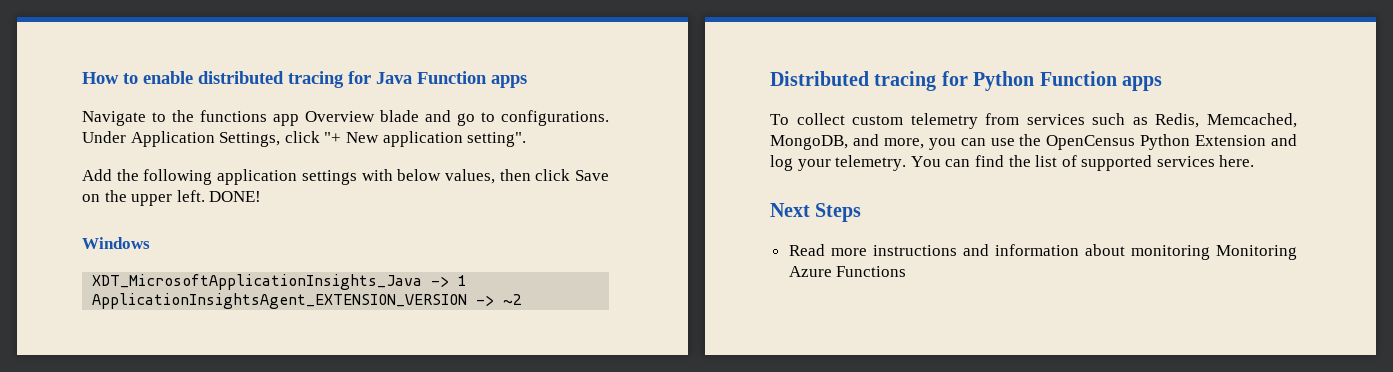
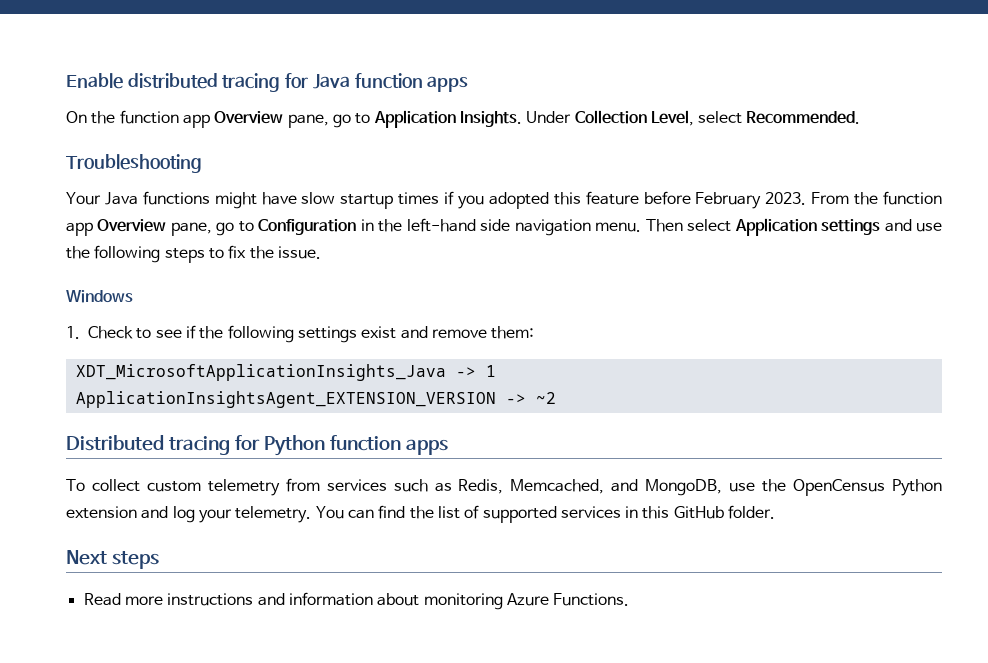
[82,71,193,84] How to enable -> [66,73,123,89] Enable
[417,71,527,88] [82,110,609,126] [82,131,527,147] [82,169,609,185] [82,190,262,206] [82,237,150,249] Function apps // Navigate to the functions app Overview blade and go to configurations. Under Application Settings, click "+ New application setting". // Add the following application settings with below values, then click Save on the upper left. DONE! // Windows -> [354,73,469,92] [66,110,861,128] [66,154,202,173] [66,191,943,209] [66,218,943,236] [66,245,321,263] [66,290,133,303] [66,325,535,343] function apps // On the function app Overview pane, go to Application Insights. Under Collection Level, select Recommended. // Troubleshooting // Your Java functions might have slow startup times if you adopted this feature before February 2023. From the function app Overview pane, go to Configuration in the left-hand side navigation menu. Then select Application settings and use the following steps to fix the issue. // Windows // 1. Check to see if the following settings exist and remove them:
[1039,71,1117,86] Function -> [329,435,401,451] function
[770,134,986,150] MongoDB, and more, you can -> [611,479,723,496] and MongoDB,
[1195,135,1267,146] Extension -> [66,506,137,519] extension
[1219,155,1255,167] here. -> [625,505,776,519] in this GitHub folder.
[815,203,862,222] Steps -> [111,551,159,569] steps
[1216,245,1297,260] [788,266,907,277] Monitoring Azure Functions -> [506,593,630,606] Azure Functions.

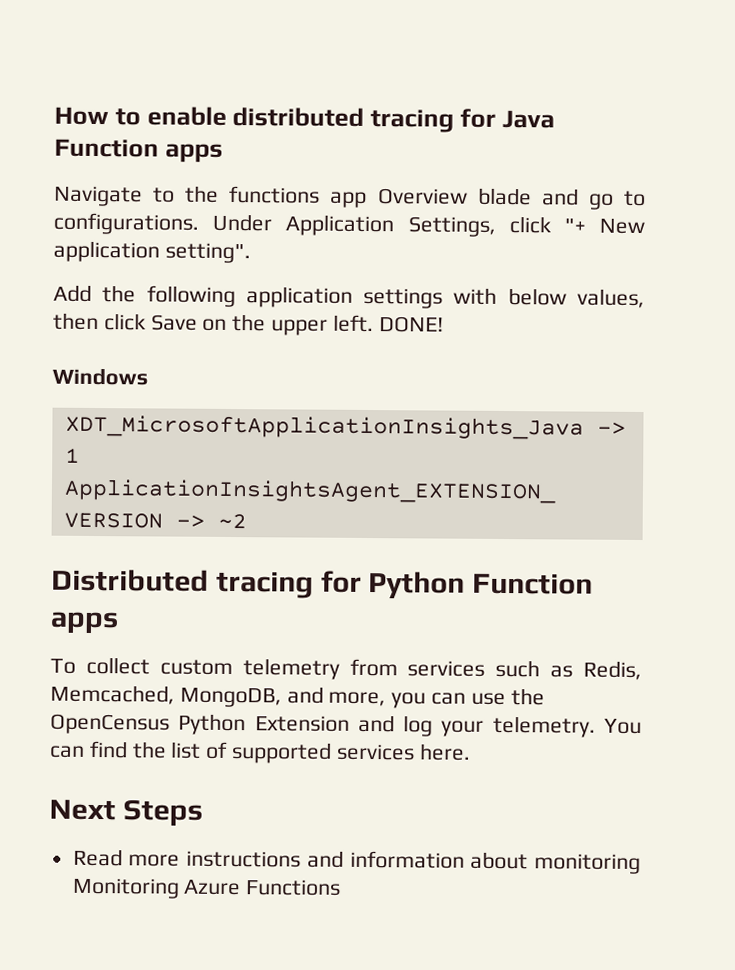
[66,73,123,89] Enable -> [54,106,227,126] How to enable
[354,73,469,92] [66,110,861,128] [66,154,202,173] [66,191,943,209] [66,218,943,236] [66,245,321,263] [66,290,133,303] [66,325,535,343] function apps // On the function app Overview pane, go to Application Insights. Under Collection Level, select Recommended. // Troubleshooting // Your Java functions might have slow startup times if you adopted this feature before February 2023. From the function app Overview pane, go to Configuration in the left-hand side navigation menu. Then select Application settings and use the following steps to fix the issue. // Windows // 1. Check to see if the following settings exist and remove them: -> [54,138,223,163] [54,185,646,210] [53,212,645,237] [53,240,251,264] [53,284,646,309] [53,312,444,336] [52,367,148,386] Function apps // Navigate to the functions app Overview blade and go to configurations. Under Application Settings, click "+ New application setting". // Add the following application settings with below values, then click Save on the upper left. DONE! // Windows
[329,435,401,451] function -> [472,572,594,595] Function
[611,479,723,496] and MongoDB, -> [179,686,467,709] MongoDB, and more, you can
[66,506,137,519] extension -> [254,715,350,732] Extension
[625,505,776,519] in this GitHub folder. -> [418,743,471,761] here.
[111,551,159,569] steps -> [122,799,203,827] Steps
[506,593,630,606] Azure Functions. -> [71,877,342,899] Monitoring Azure Functions

